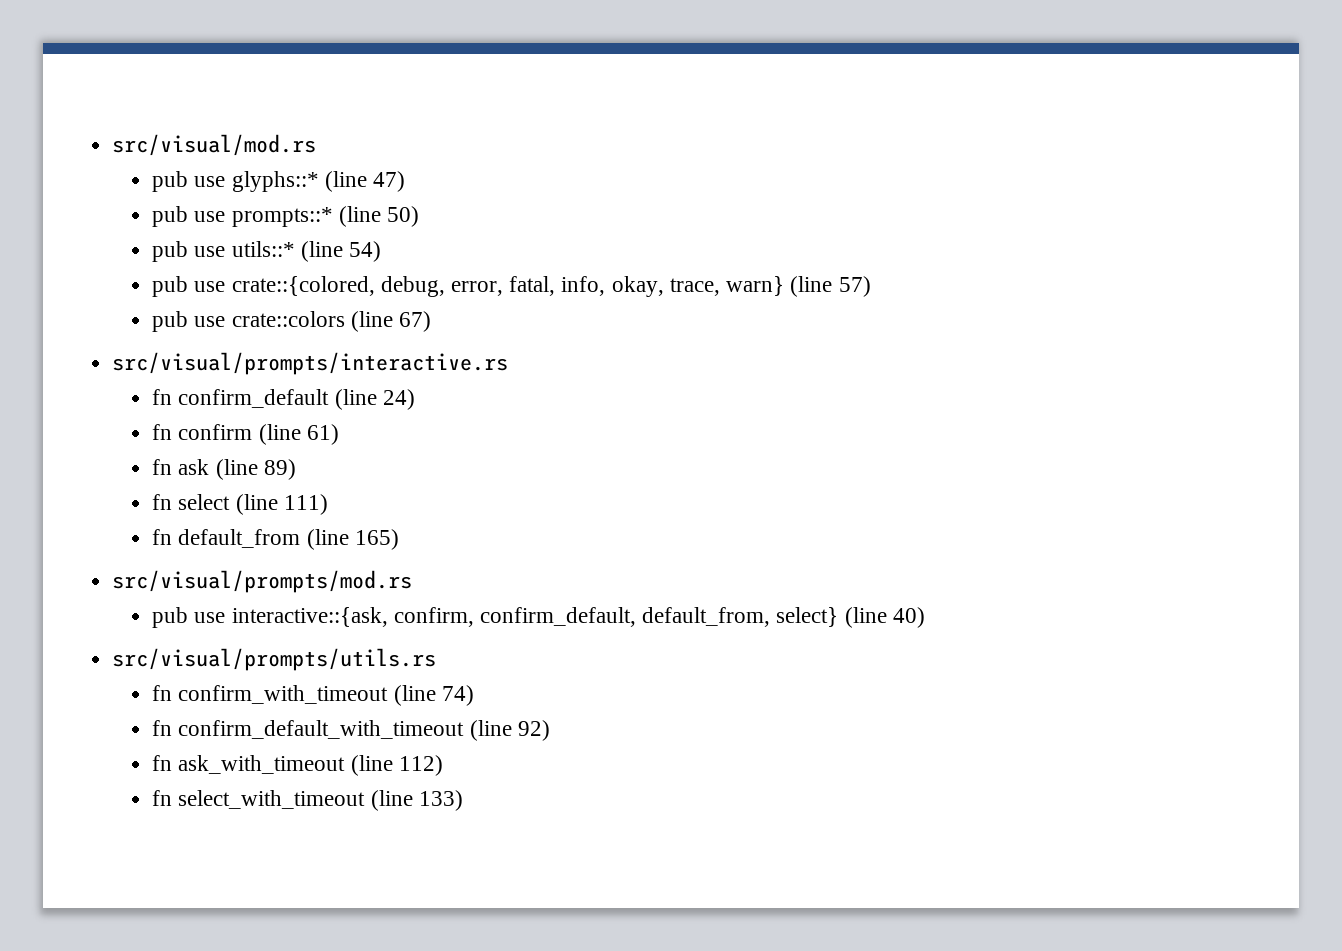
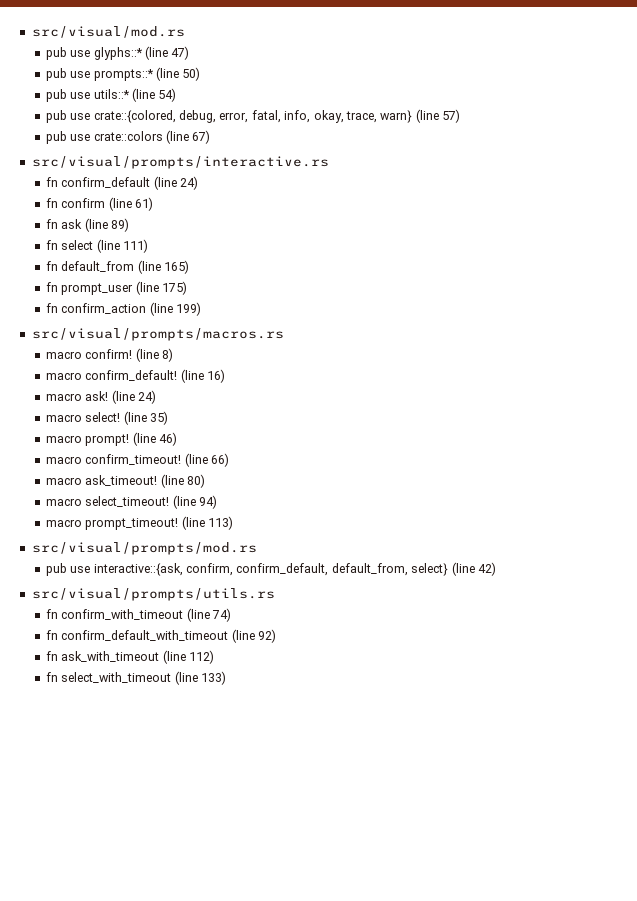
(399, 539) none -> [45,281,188,295] [45,302,202,316] [31,328,284,341] [45,348,174,362] [45,369,226,383] [45,390,157,404] [45,411,169,425] [45,432,178,446] [45,453,230,467] [45,474,206,488] [45,495,218,509] [45,516,234,530] // fn prompt_user (line 175) // fn confirm_action (line 199) // src/visual/prompts/macros.rs // macro confirm! (line 8) // macro confirm_default! (line 16) // macro ask! (line 24) // macro select! (line 35) // macro prompt! (line 46) // macro confirm_timeout! (line 66) // macro ask_timeout! (line 80) // macro select_timeout! (line 94) // macro prompt_timeout! (line 113)
[892,607,925,628] 40) -> [477,562,496,576] 42)

